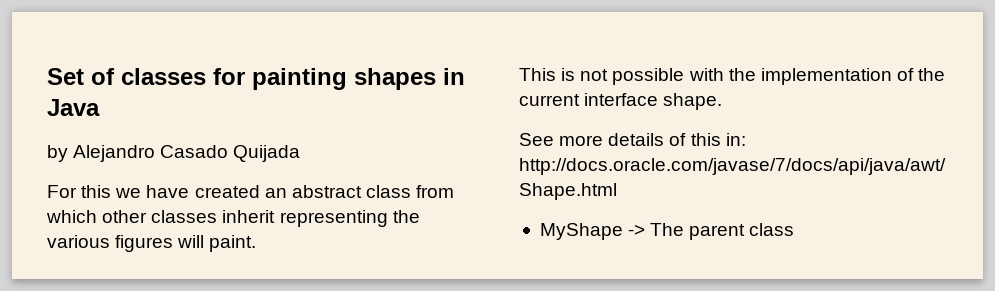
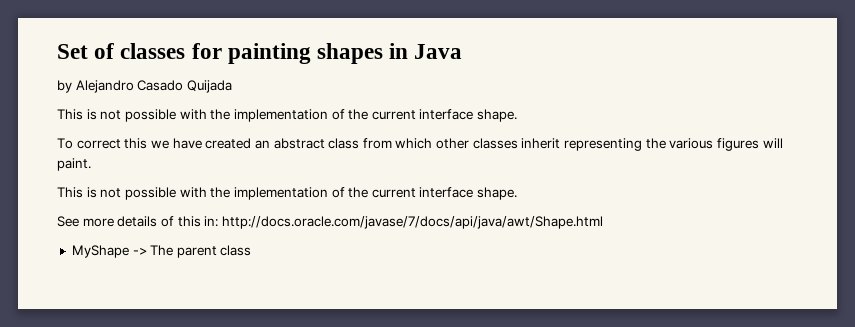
[47,185,77,198] For -> [57,109,518,122] [57,138,121,149] This is not possible with the implementation of the current interface shape. // To correct

